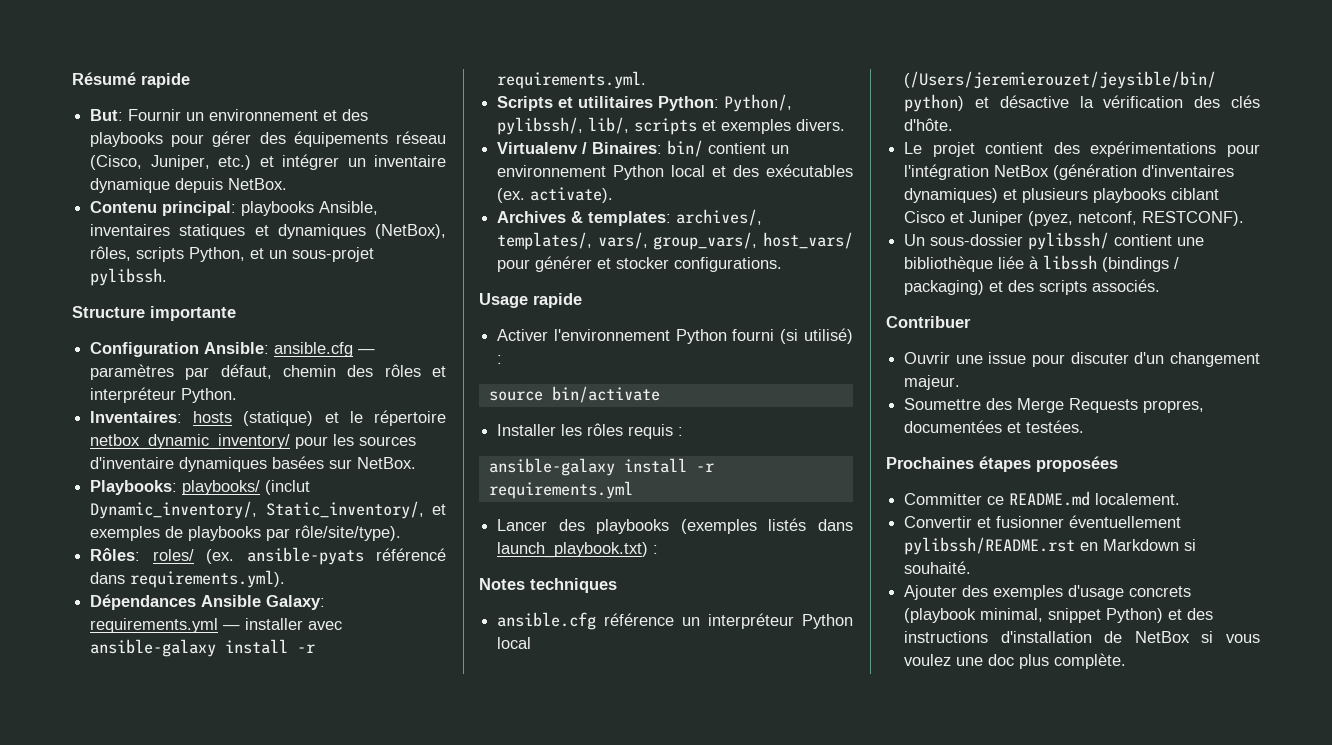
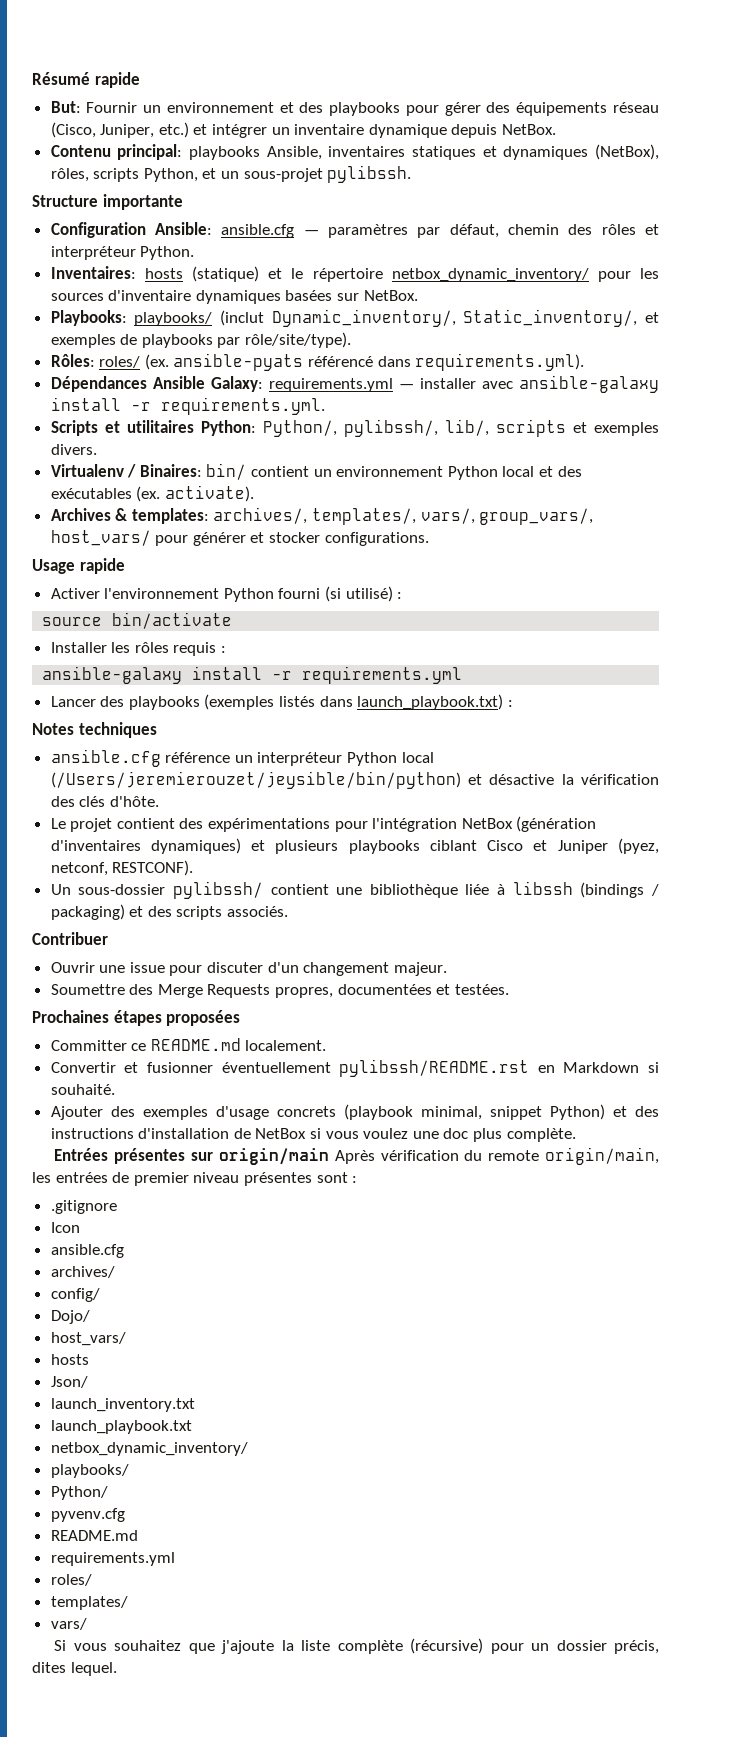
(1127, 661) none -> [54,1147,659,1165] [32,1172,358,1186] [50,1200,117,1214] [50,1222,80,1233] [50,1244,124,1258] [50,1266,115,1278] [50,1288,100,1302] [50,1310,90,1324] [50,1332,126,1346] [50,1354,89,1365] [50,1376,88,1388] [50,1398,195,1412] [50,1420,192,1434] [50,1442,248,1456] [50,1464,129,1478] [50,1486,108,1500] [50,1508,125,1522] [50,1530,138,1541] [50,1552,175,1566] [50,1574,92,1586] [50,1596,128,1610] [50,1618,87,1630] [54,1638,660,1654] [32,1662,117,1676] // Entrées présentes sur origin/main Après vérification du remote origin/main, les entrées de premier niveau présentes sont : // .gitignore // Icon // ansible.cfg // archives/ // config/ // Dojo/ // host_vars/ // hosts // Json/ // launch_inventory.txt // launch_playbook.txt // netbox_dynamic_inventory/ // playbooks/ // Python/ // pyvenv.cfg // README.md // requirements.yml // roles/ // templates/ // vars/ // Si vous souhaitez que j'ajoute la liste complète (récursive) pour un dossier précis, dites lequel.

